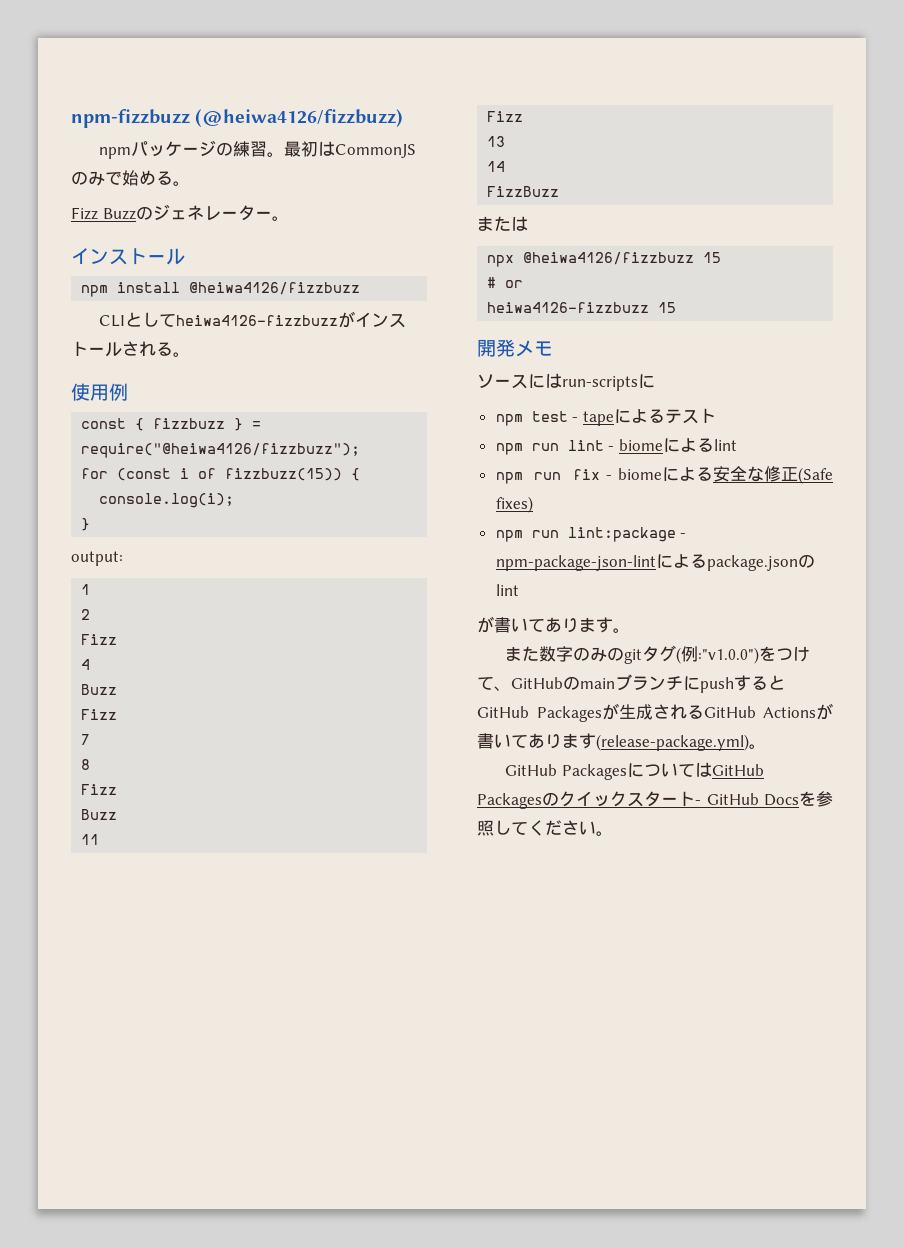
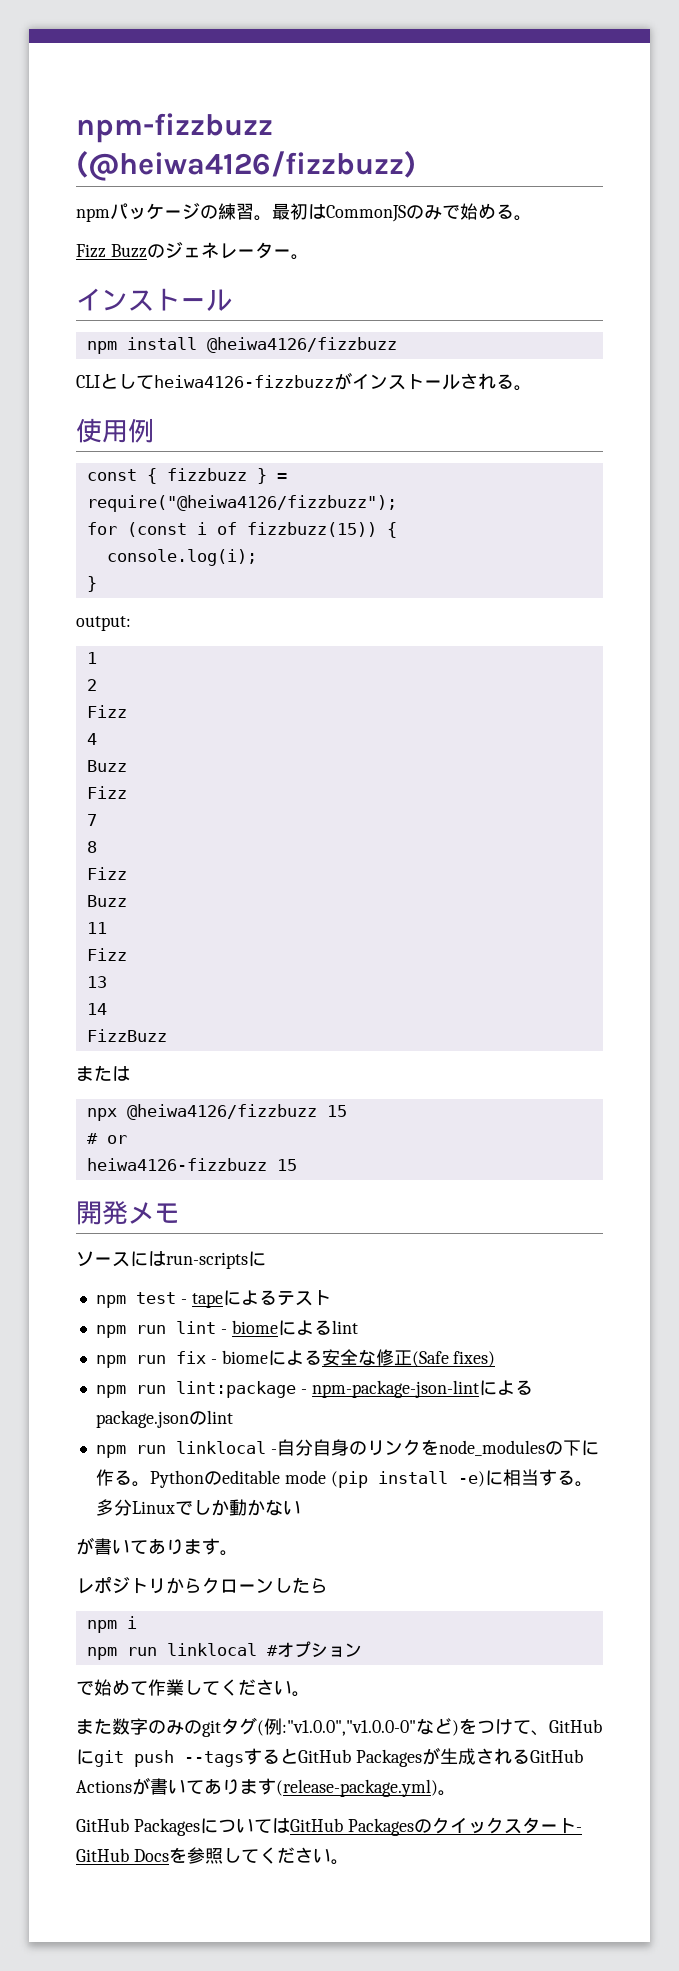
(519, 590) none -> [95,1439,599,1458] [95,1469,593,1488] [95,1499,301,1516] // npm run linklocal -自分自身のリンクをnode_modulesの下に作る。Pythonのeditable mode (pip install -e)に相当する。多分Linuxでしか動かない
(630, 630) none -> [76,1576,328,1594] [86,1616,137,1633] [86,1641,362,1660] [76,1679,310,1697] // レポジトリからクローンしたら // npm i // npm run linklocal #オプション // で始めて作業してください。
[698,647,760,664] :"v1.0.0") -> [282,1718,459,1736] :"v1.0.0","v1.0.0-0"など)
[563,674,734,693] のmainブランチにpush -> [76,1749,244,1767] にgit push --tags

